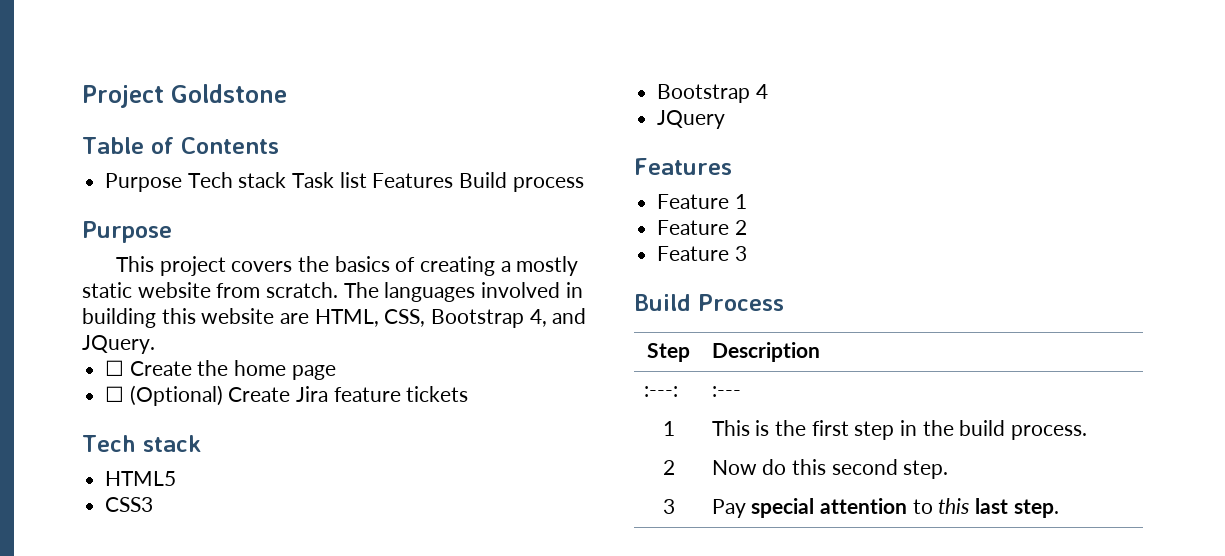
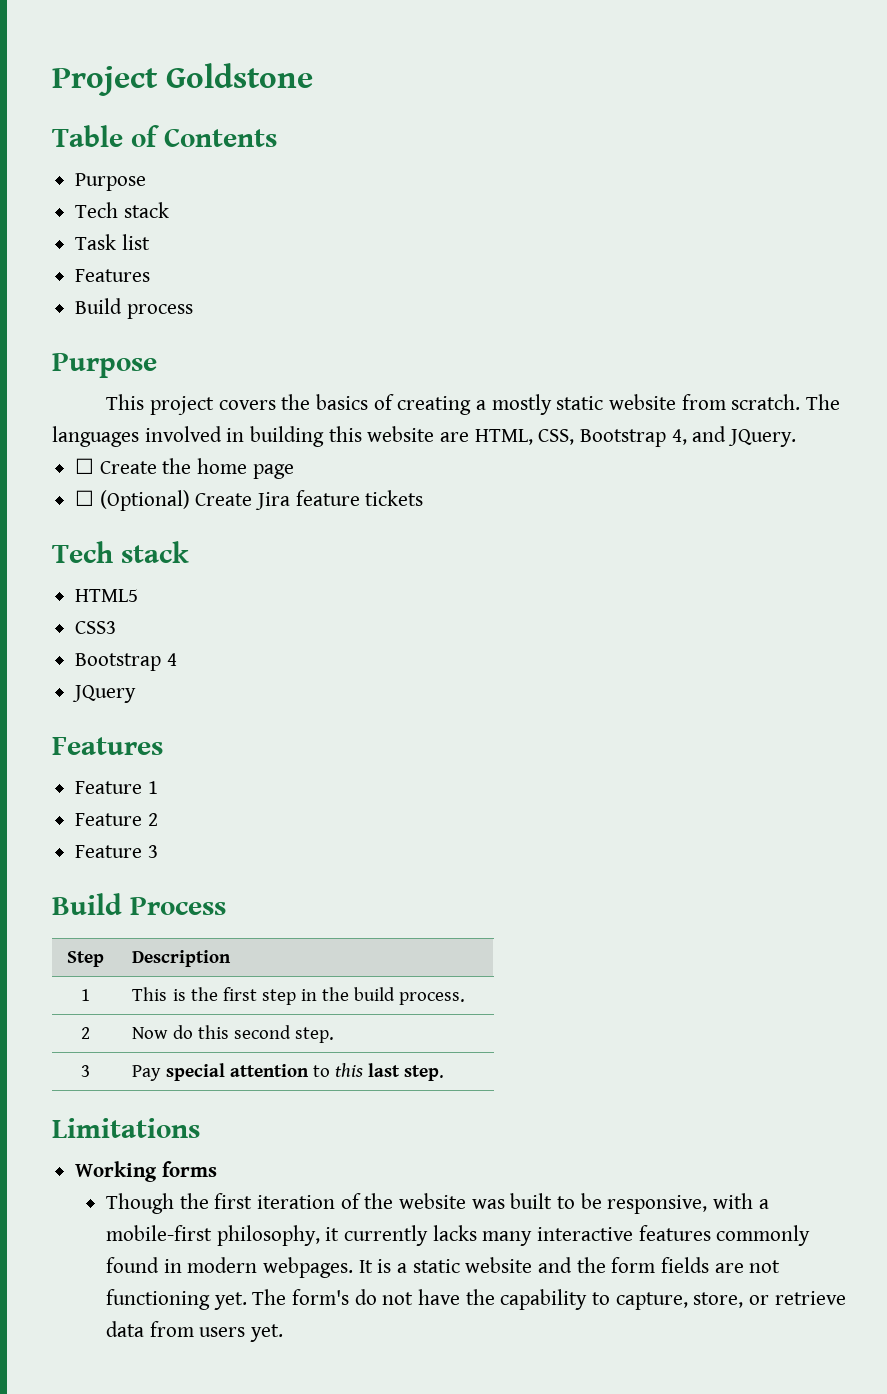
[187,172,287,188] Tech stack -> [75,202,169,218] // Tech stack //
[372,173,454,188] Features -> [75,269,151,282] // Features //
[643,386,678,397] [711,386,741,397] // :---: | :--- -> (232, 958) none
(1059, 508) none -> [52,1118,200,1138] [75,1161,217,1182] [105,1193,769,1214] [105,1225,811,1246] [105,1257,781,1278] [105,1289,846,1310] [105,1321,283,1342] // Limitations // Working forms // Though the first iteration of the website was built to be responsive, with a mobile-first philosophy, it currently lacks many interactive features commonly found in modern webpages. It is a static website and the form fields are not functioning yet. The form's do not have the capability to capture, store, or retrieve data from users yet.

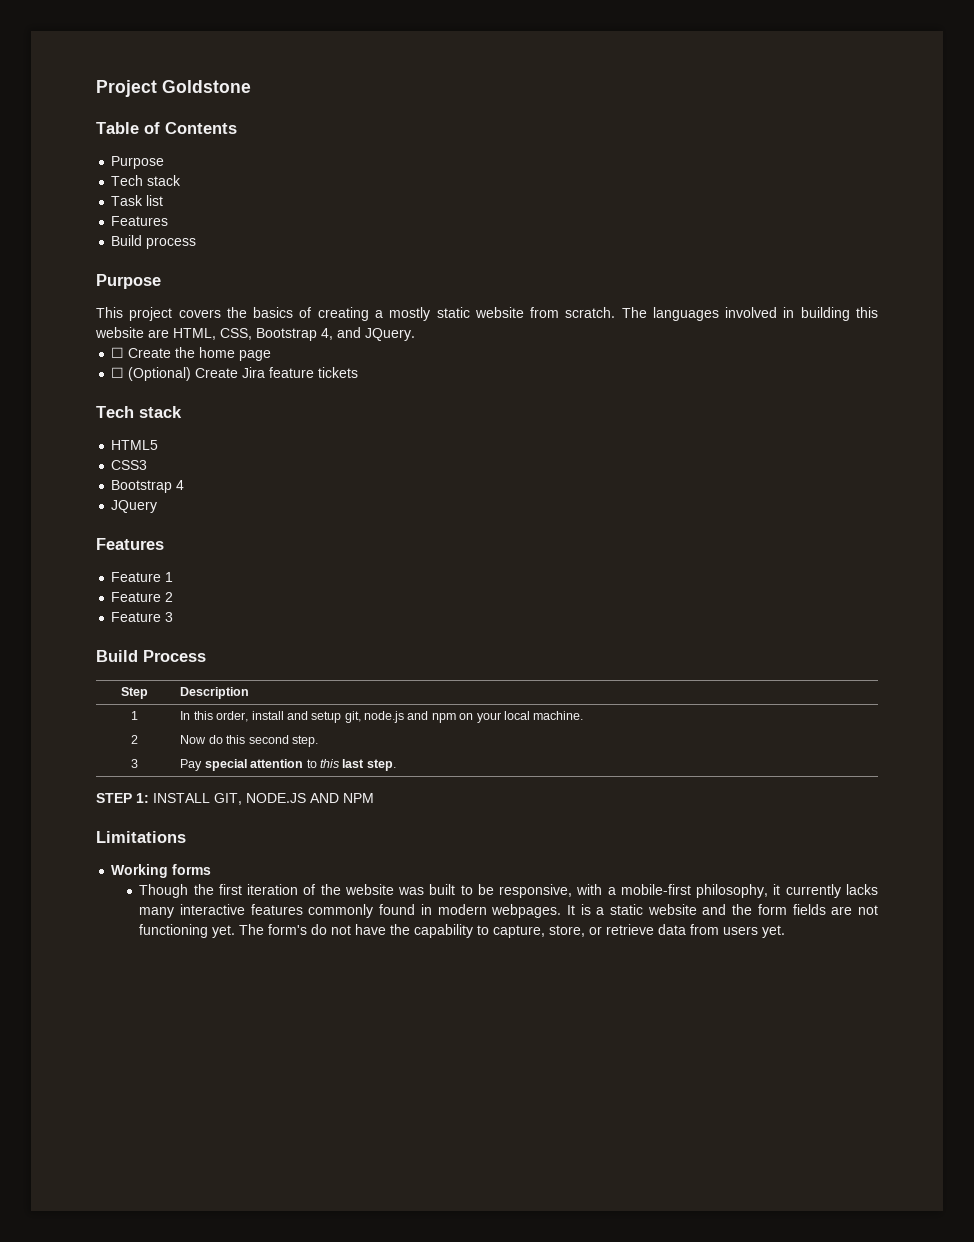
[132,987,466,1005] This is the first step in the build process. -> [180,711,584,723] In this order, install and setup git, node.js and npm on your local machine.
(445, 1073) none -> [96,793,374,805] // STEP 1: INSTALL GIT, NODE.JS AND NPM

